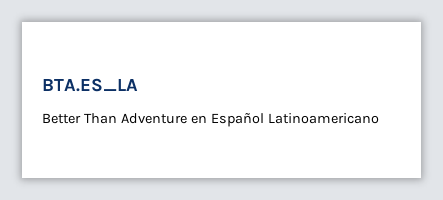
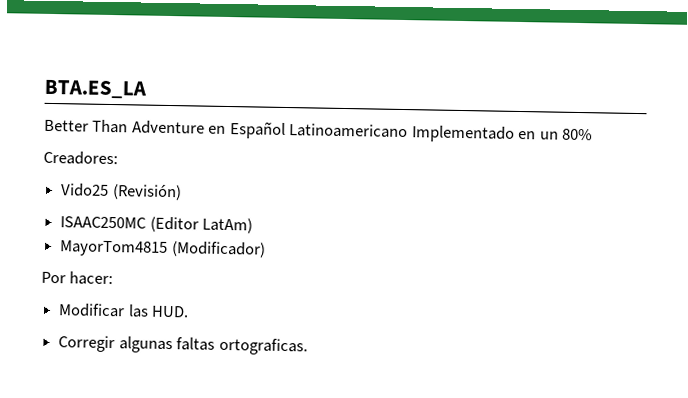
(379, 118) none -> [410,125,594,143] [43,150,118,166] [61,183,182,201] [60,216,254,234] [59,240,266,258] [41,271,114,286] [58,303,190,318] [58,335,308,356] Implementado en un 80% // Creadores: // Vido25 (Revisión) // ISAAC250MC (Editor LatAm) // MayorTom4815 (Modificador) // Por hacer: // Modificar las HUD. // Corregir algunas faltas ortograficas.

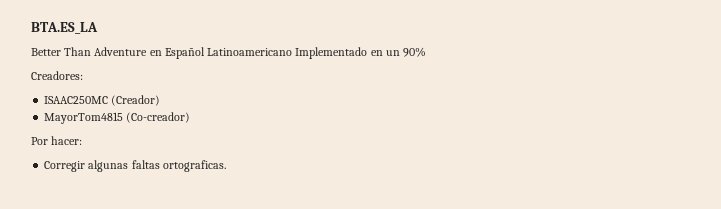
[562,128,594,141] 80% -> [403,47,427,57] 90%
[61,183,182,201] // Vido25 (Revisión) -> (83, 75) none
[149,216,254,234] (Editor LatAm) -> [111,95,161,106] (Creador)
[170,241,266,258] (Modificador) -> [126,112,191,123] (Co-creador)
[58,303,190,318] // Modificar las HUD. -> (83, 140) none

